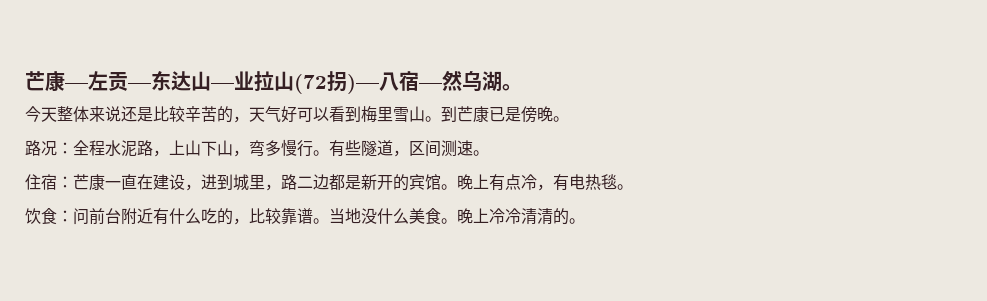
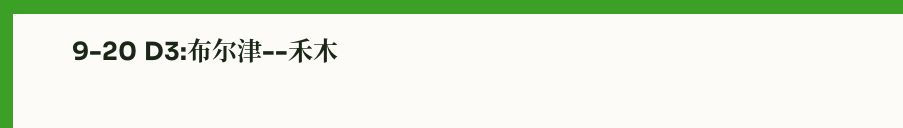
[25,70,522,94] [25,106,569,123] [25,139,489,157] [25,174,633,191] [25,208,585,225] 芒康—左贡—东达山—业拉山(72拐)—八宿—然乌湖。 // 今天整体来说还是比较辛苦的，天气好可以看到梅里雪山。到芒康已是傍晚。 // 路况：全程水泥路，上山下山，弯多慢行。有些隧道，区间测速。 // 住宿：芒康一直在建设，进到城里，路二边都是新开的宾馆。晚上有点冷，有电热毯。 // 饮食：问前台附近有什么吃的，比较靠谱。当地没什么美食。晚上冷冷清清的。 -> [72,38,338,63] 9-20 D3:布尔津--禾木

